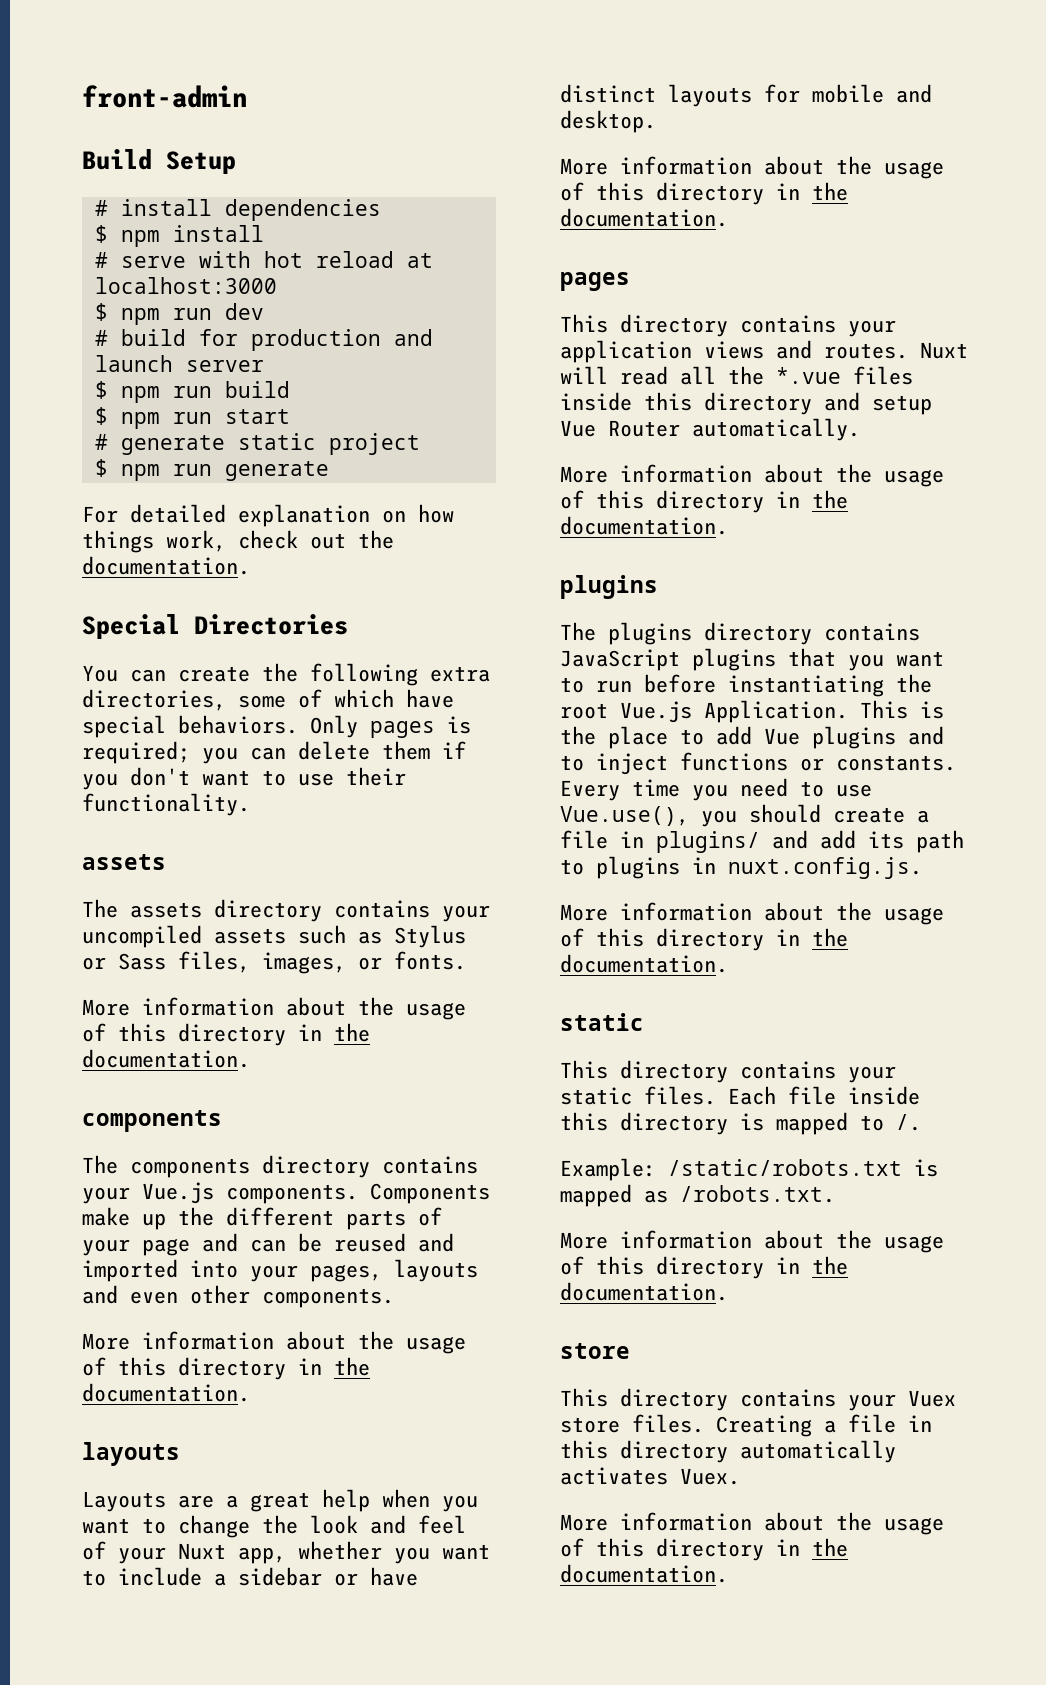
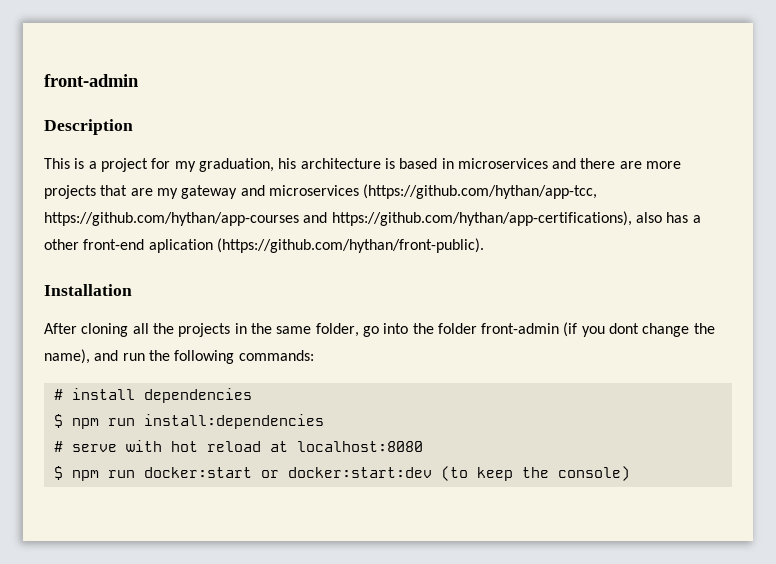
[82,149,236,174] Build Setup -> [44,119,133,135] [44,158,682,172] [44,184,598,199] [44,211,701,226] [44,238,484,253] [44,284,132,296] [44,322,715,337] [44,349,314,364] Description // This is a project for my graduation, his architecture is based in microservices and there are more projects that are my gateway and microservices (https://github.com/hythan/app-tcc, https://github.com/hythan/app-courses and https://github.com/hythan/app-certifications), also has a other front-end aplication (https://github.com/hythan/front-public). // Installation // After cloning all the projects in the same folder, go into the folder front-admin (if you dont change the name), and run the following commands:
[172,225,264,242] install -> [107,414,324,429] run install:dependencies
[94,277,277,294] [94,303,264,325] [94,329,433,351] [94,355,264,372] [94,381,290,403] [94,407,290,429] [94,433,420,455] [94,459,329,481] [82,504,454,527] [82,530,394,553] [82,556,250,575] [82,614,348,639] [82,663,490,686] [82,689,454,711] [82,715,471,738] [82,741,466,764] [82,767,406,790] [82,793,250,816] [82,854,166,870] [82,899,490,922] [82,925,466,948] [82,951,466,974] [82,997,466,1020] [82,1023,370,1046] [82,1049,250,1068] [82,1110,222,1132] [82,1155,478,1178] [82,1182,490,1204] [82,1207,442,1230] [82,1233,454,1256] [82,1259,478,1282] [82,1285,394,1308] [82,1331,466,1354] [82,1357,370,1380] [82,1383,250,1402] [82,1442,180,1466] [82,1489,478,1512] [82,1515,466,1538] [82,1541,490,1564] [82,1567,418,1586] [560,84,932,107] [560,110,656,133] [560,156,944,179] [560,182,848,205] [560,208,728,227] [560,272,630,291] [560,314,896,337] [560,340,968,363] [560,366,913,385] [560,392,932,415] [560,418,860,441] [560,464,944,487] [560,490,848,513] [560,516,728,535] [560,575,658,599] [560,622,920,645] [560,648,944,671] [560,674,932,697] [560,700,944,723] [560,726,944,749] [560,752,956,775] [560,778,872,801] [560,804,929,827] [560,830,964,853] [560,856,922,879] [560,902,944,925] [560,928,848,951] [560,954,728,973] [560,1013,644,1031] [560,1060,896,1083] [560,1086,920,1105] [560,1112,921,1135] [560,1158,938,1181] [560,1184,835,1207] [560,1230,944,1253] [560,1256,848,1279] [560,1282,728,1301] [560,1343,630,1359] [560,1388,956,1411] [560,1414,932,1437] [560,1440,896,1463] [560,1467,740,1485] [560,1512,944,1535] [560,1538,848,1561] [560,1564,728,1583] localhost:3000 // $ npm run dev // # build for production and launch server // $ npm run build // $ npm run start // # generate static project // $ npm run generate // For detailed explanation on how things work, check out the documentation. // Special Directories // You can create the following extra directories, some of which have special behaviors. Only pages is required; you can delete them if you don't want to use their functionality. // assets // The assets directory contains your uncompiled assets such as Stylus or Sass files, images, or fonts. // More information about the usage of this directory in the documentation. // components // The components directory contains your Vue.js components. Components make up the different parts of your page and can be reused and imported into your pages, layouts and even other components. // More information about the usage of this directory in the documentation. // layouts // Layouts are a great help when you want to change the look and feel of your Nuxt app, whether you want to include a sidebar or have distinct layouts for mobile and desktop. // More information about the usage of this directory in the documentation. // pages // This directory contains your application views and routes. Nuxt will read all the *.vue files inside this directory and setup Vue Router automatically. // More information about the usage of this directory in the documentation. // plugins // The plugins directory contains JavaScript plugins that you want to run before instantiating the root Vue.js Application. This is the place to add Vue plugins and to inject functions or constants. Every time you need to use Vue.use(), you should create a file in plugins/ and add its path to plugins in nuxt.config.js. // More information about the usage of this directory in the documentation. // static // This directory contains your static files. Each file inside this directory is mapped to /. // Example: /static/robots.txt is mapped as /robots.txt. // More information about the usage of this directory in the documentation. // store // This directory contains your Vuex store files. Creating a file in this directory automatically activates Vuex. // More information about the usage of this directory in the documentation. -> [296,441,423,452] [53,466,630,481] localhost:8080 // $ npm run docker:start or docker:start:dev (to keep the console)

